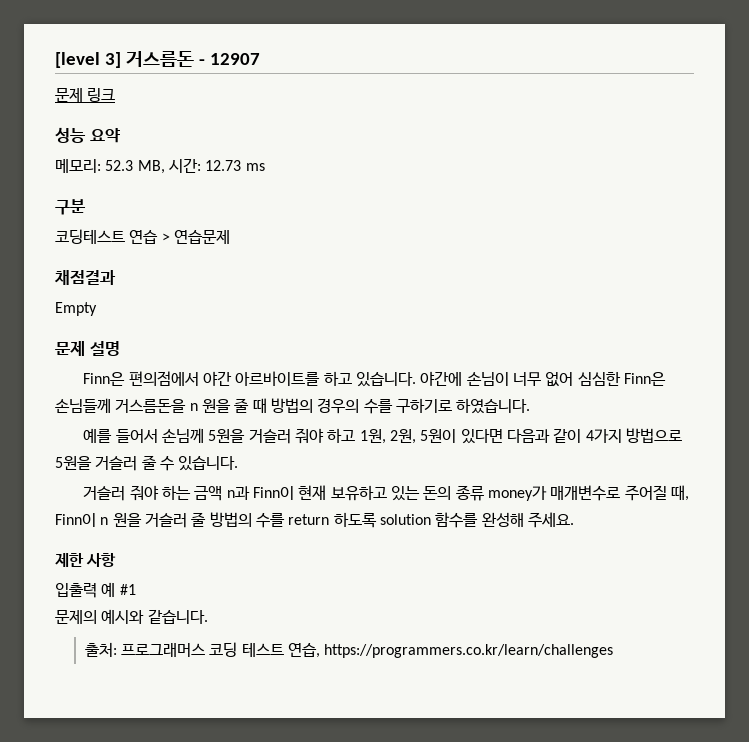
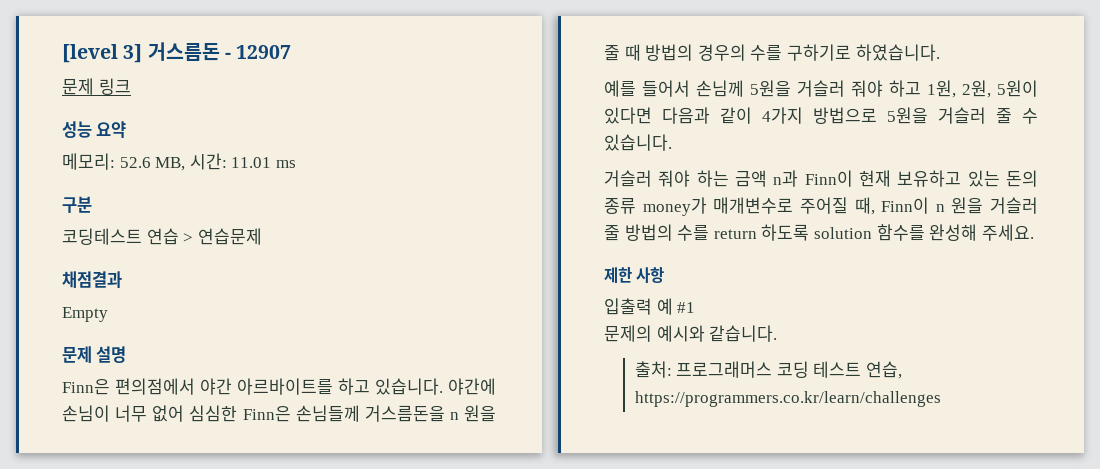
[105,160,134,171] 52.3 -> [119,157,151,168] 52.6
[205,160,242,171] 12.73 -> [231,157,272,168] 11.01

